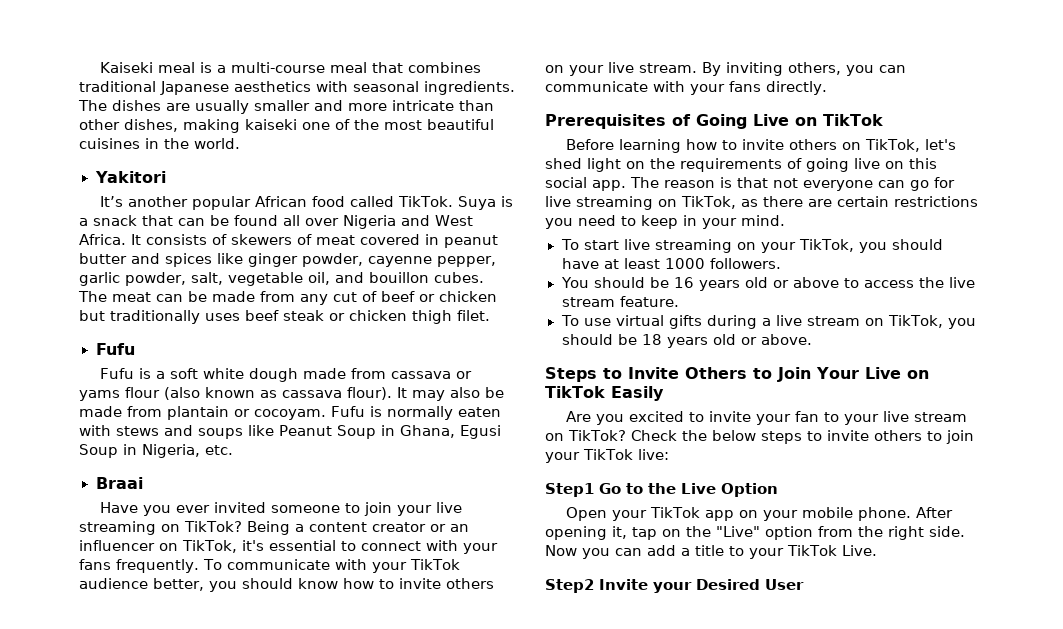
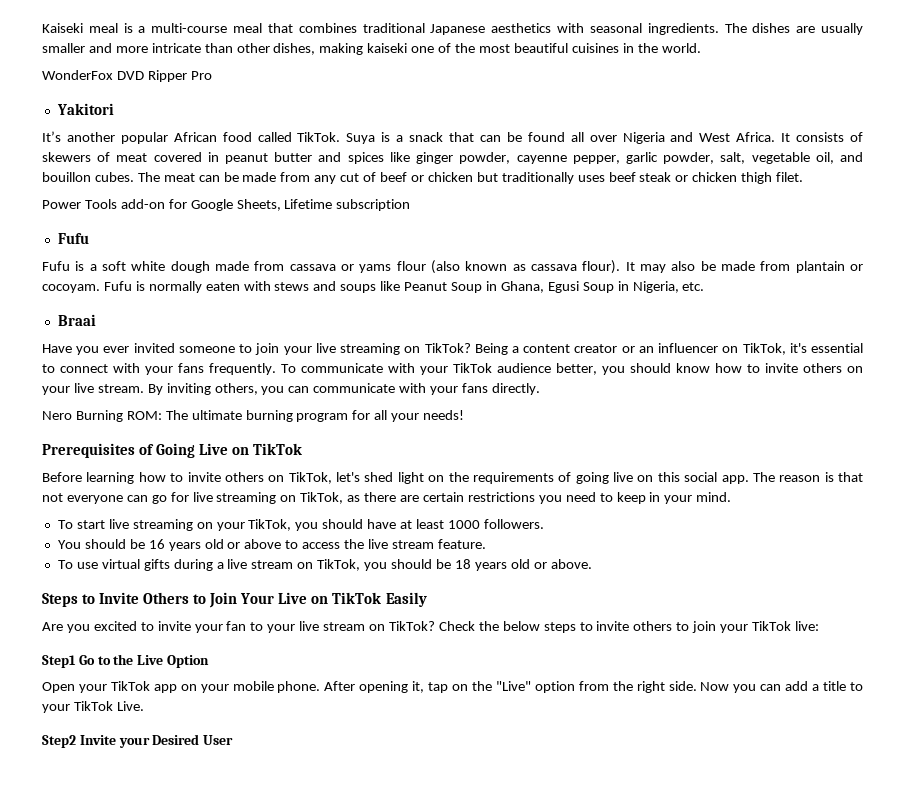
(240, 143) none -> [42,70,212,82] // WonderFox DVD Ripper Pro
(490, 315) none -> [42,199,411,211] // Power Tools add-on for Google Sheets, Lifetime subscription
(827, 88) none -> [42,410,465,422] // Nero Burning ROM: The ultimate burning program for all your needs!

